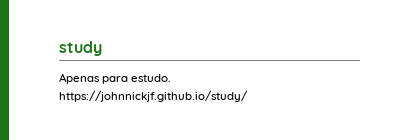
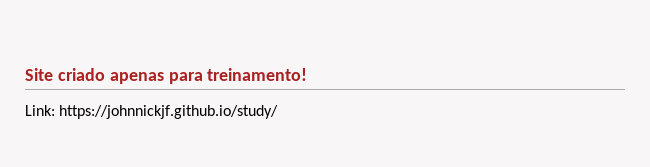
[59,41,102,56] [59,73,172,84] study // Apenas para estudo. -> [25,68,308,84] [25,105,55,116] Site criado apenas para treinamento! // Link:

